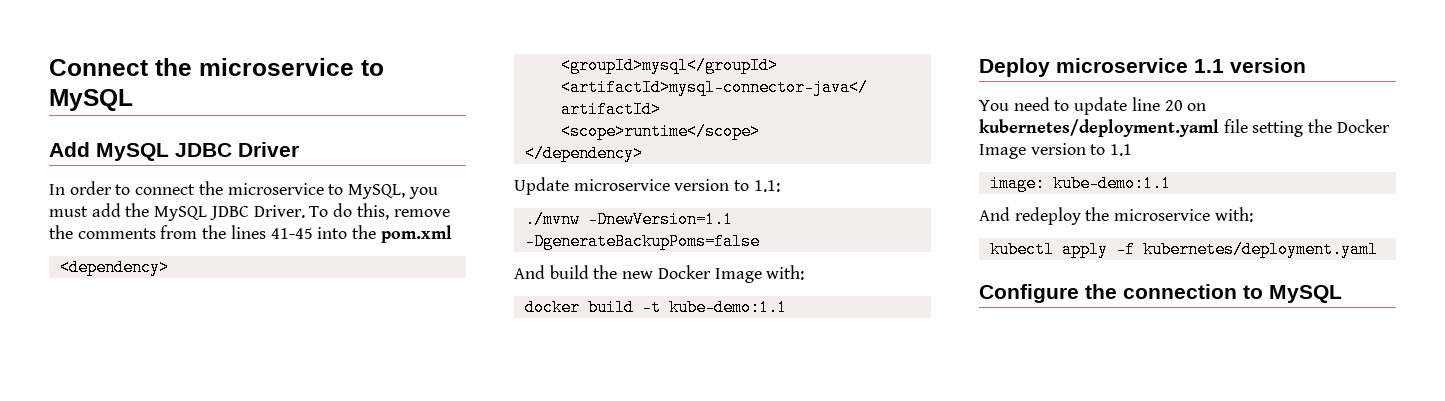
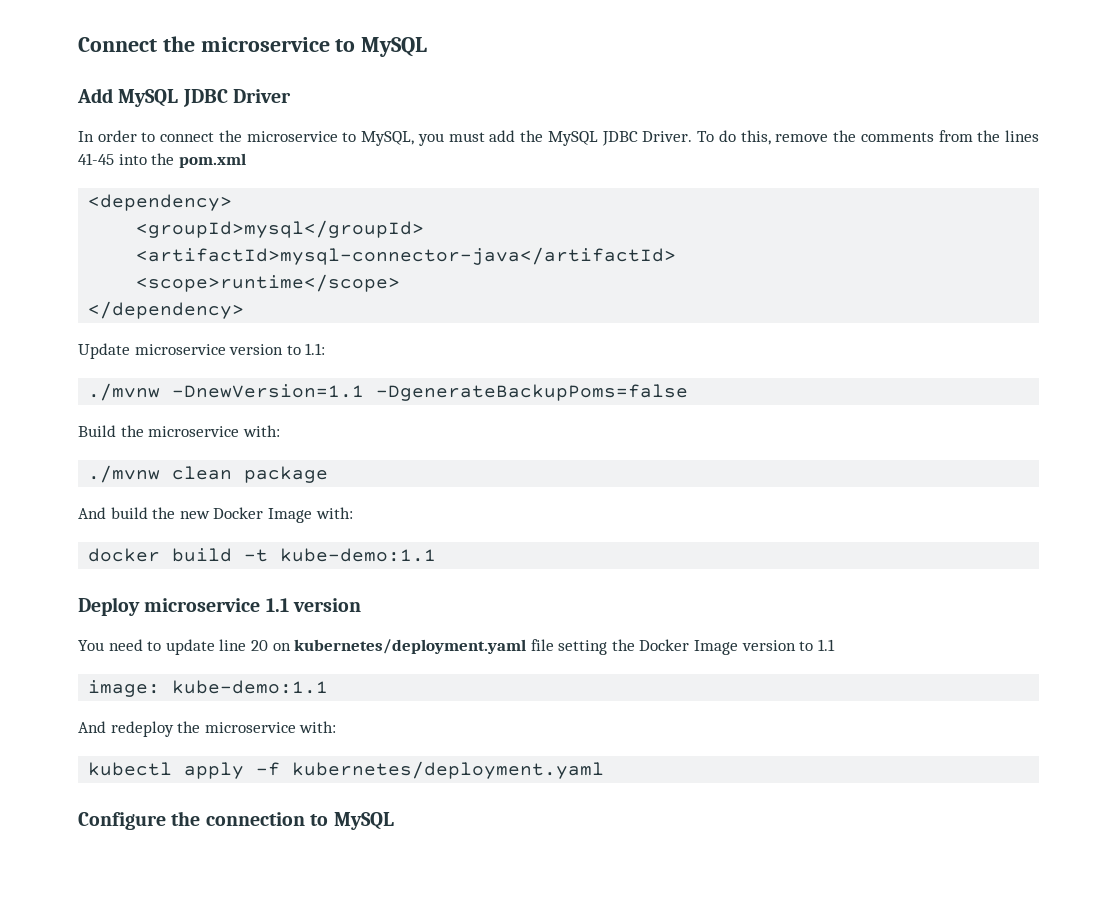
(760, 241) none -> [78,425,280,437] [88,465,329,483] // Build the microservice with: // ./mvnw clean package

